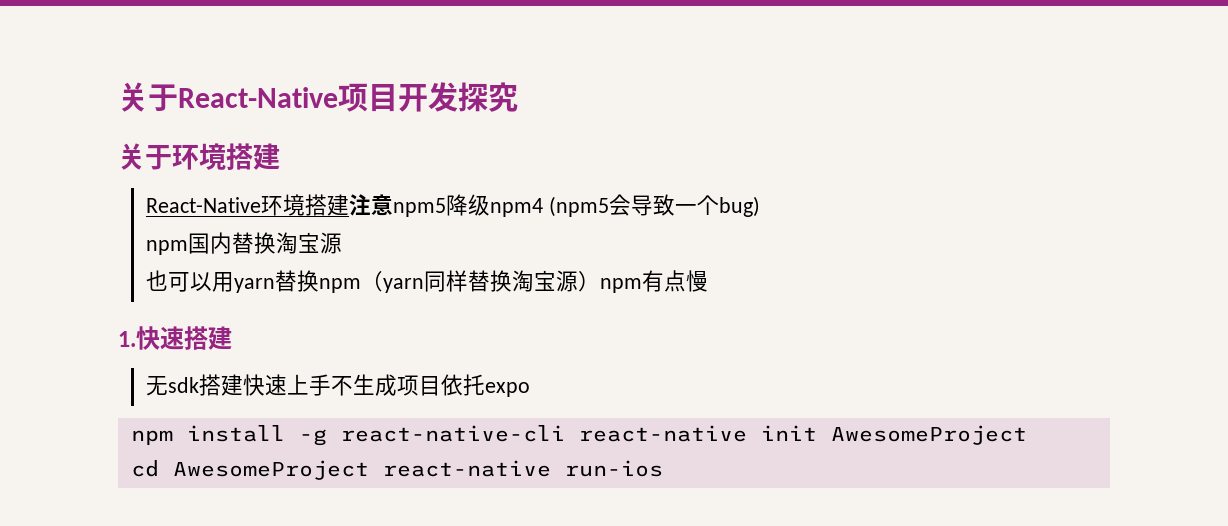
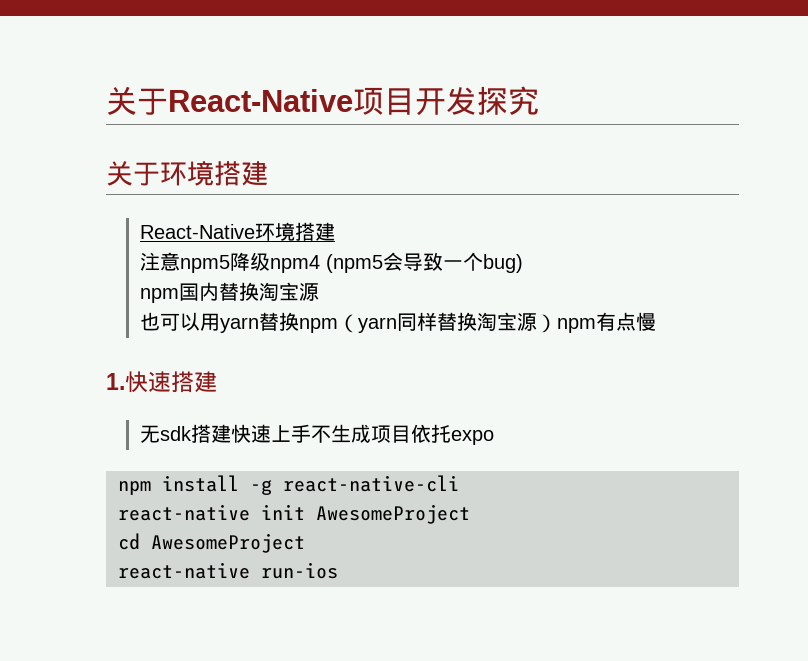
(349, 205) none -> (335, 231) //
(565, 433) none -> (459, 483) //
(369, 470) none -> (305, 543) //

